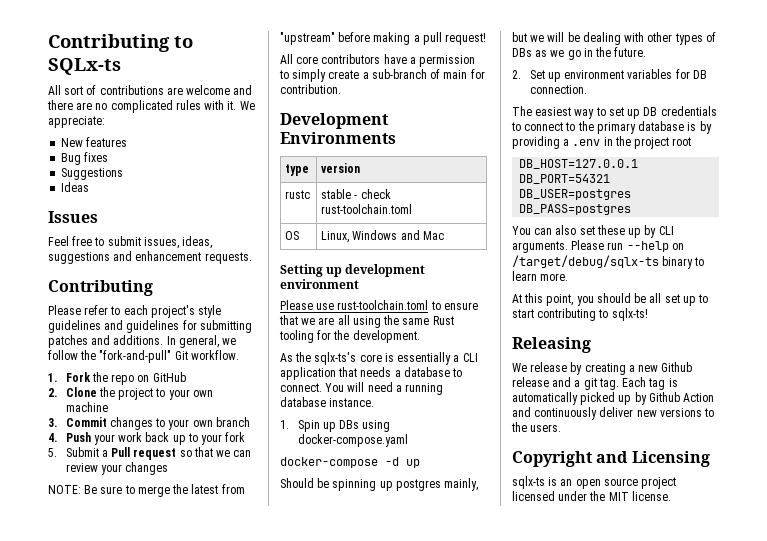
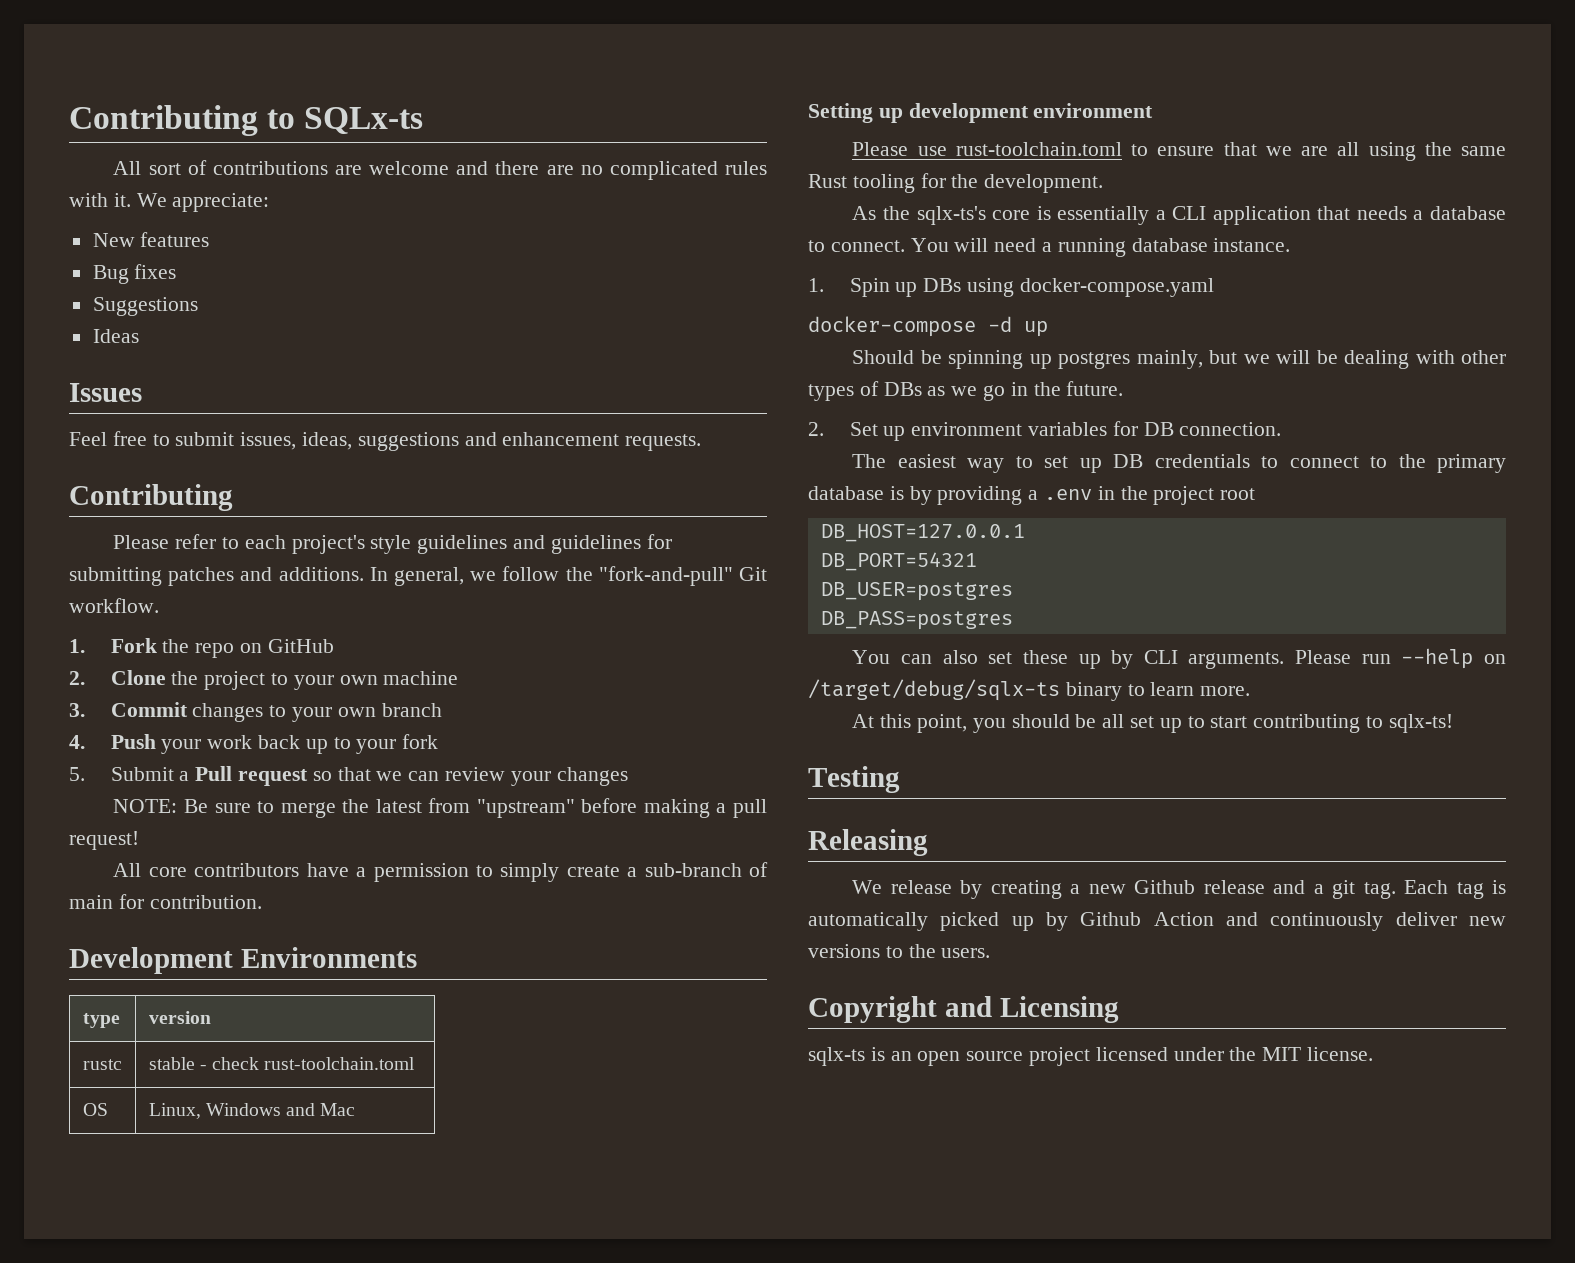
(648, 314) none -> [808,766,900,793] // Testing

